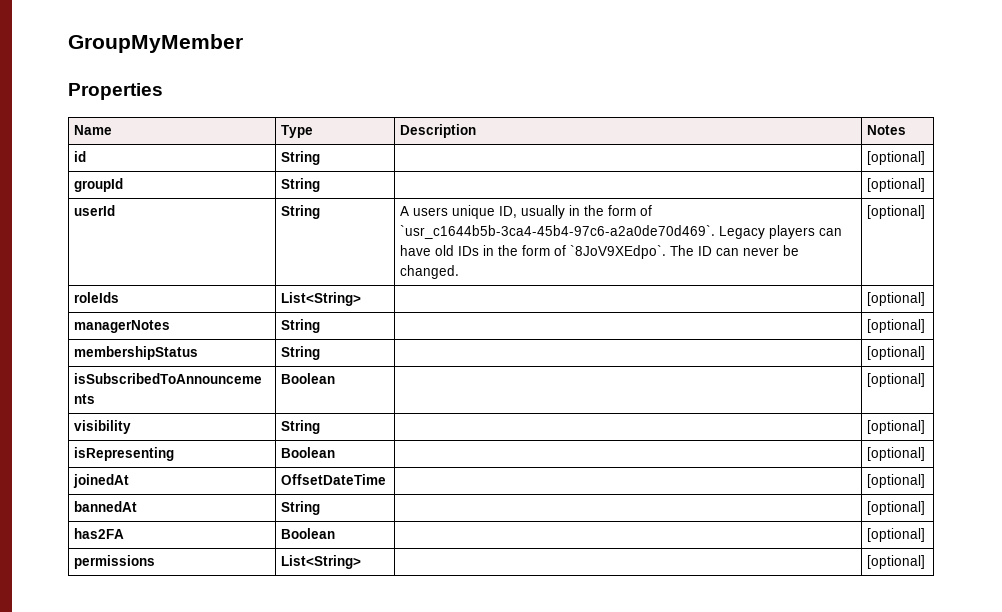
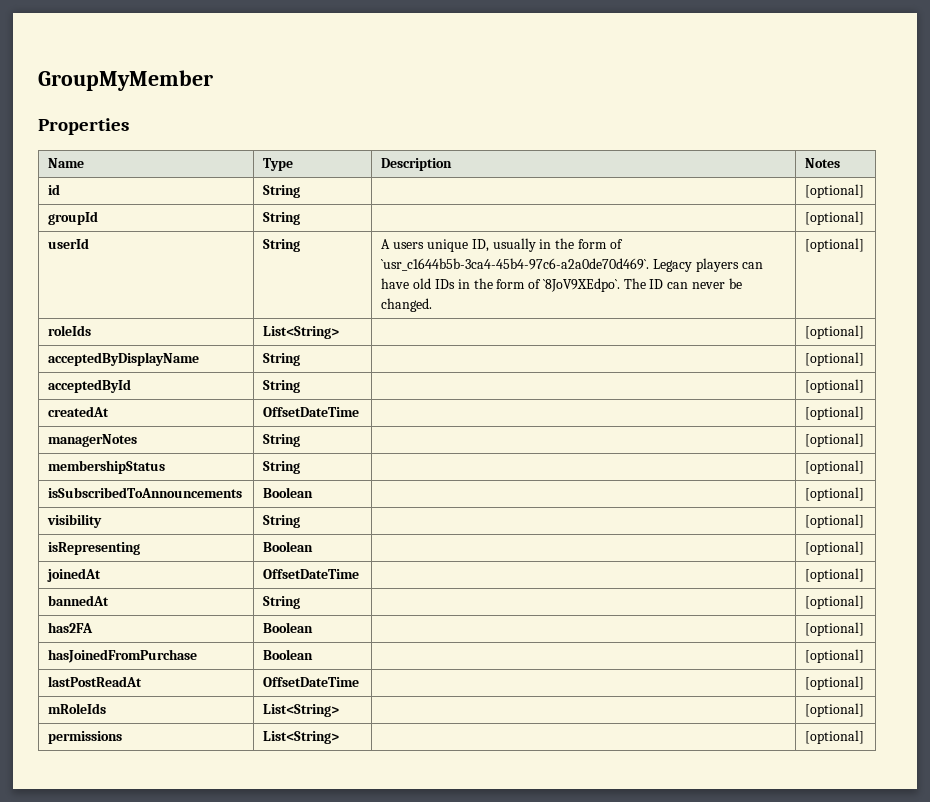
(926, 299) none -> [48,352,200,366] [263,353,301,366] [805,352,865,366] [48,379,132,393] [263,380,301,393] [805,379,865,393] [48,406,110,417] [263,407,360,417] [805,406,865,420] // acceptedByDisplayName | String | | [optional] // acceptedById | String | | [optional] // createdAt | OffsetDateTime | | [optional]
(926, 535) none -> [48,649,198,663] [263,649,314,660] [805,649,865,663] [48,676,143,687] [263,677,360,687] [805,676,865,690] [48,703,107,714] [263,704,340,717] [805,703,865,717] // hasJoinedFromPurchase | Boolean | | [optional] // lastPostReadAt | OffsetDateTime | | [optional] // mRoleIds | List<String> | | [optional]

